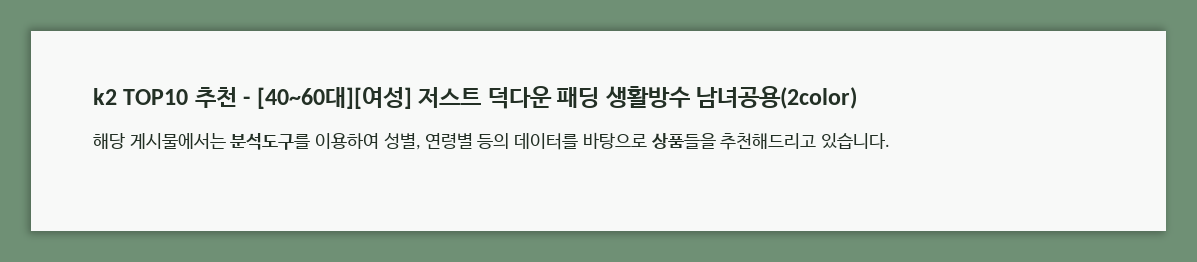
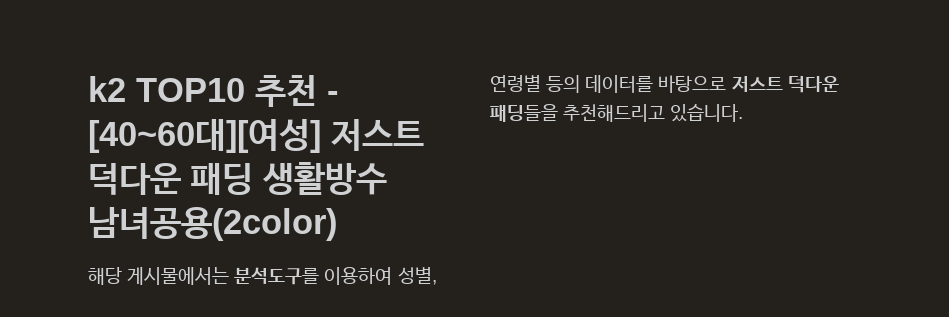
[650,133,716,149] 상품들을 -> [731,76,839,93] [490,104,558,122] 저스트 덕다운 패딩들을

